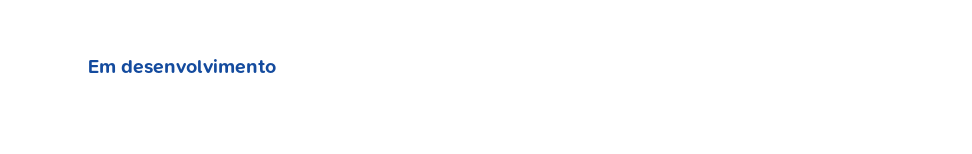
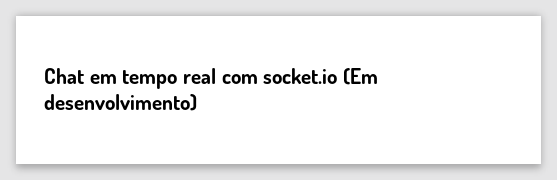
[88,59,277,74] Em desenvolvimento -> [44,68,379,89] [44,94,197,111] Chat em tempo real com socket.io (Em desenvolvimento)

